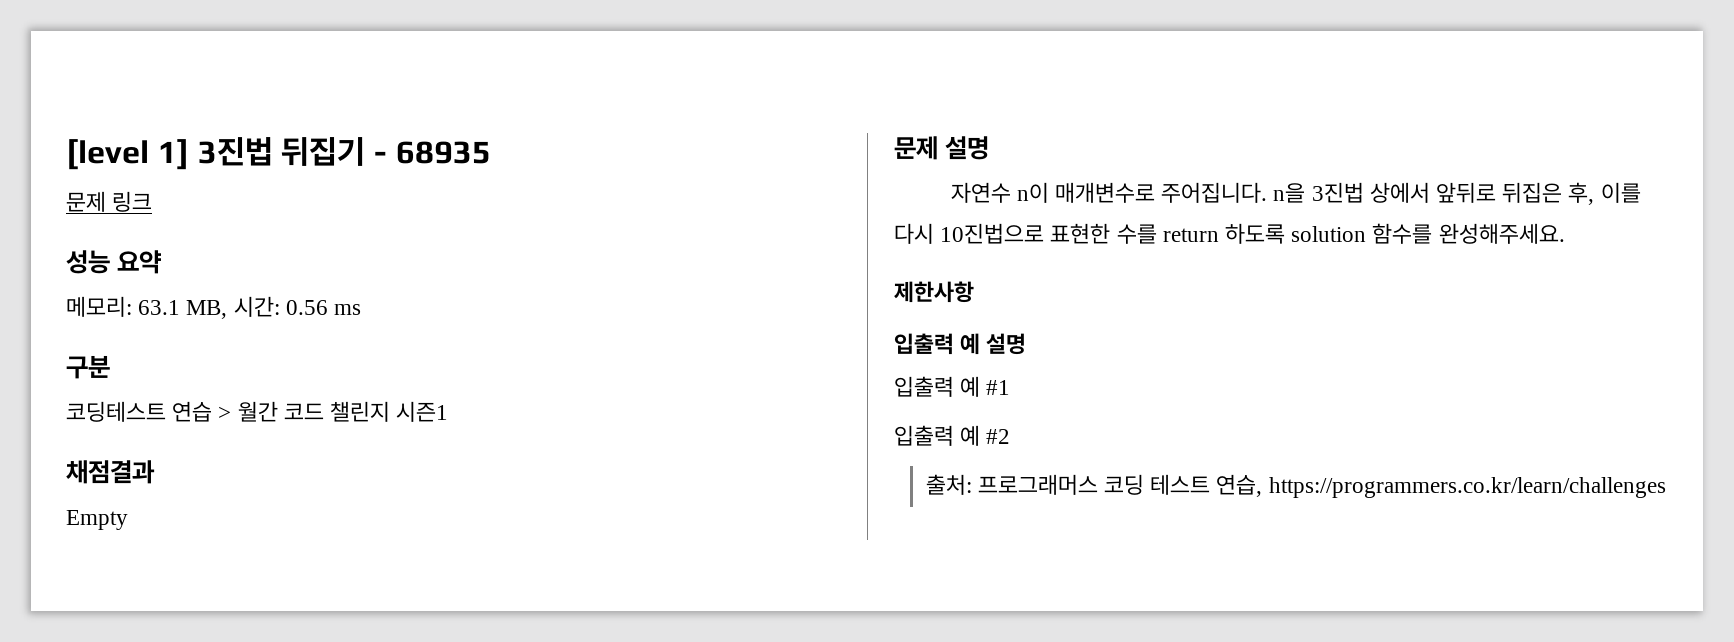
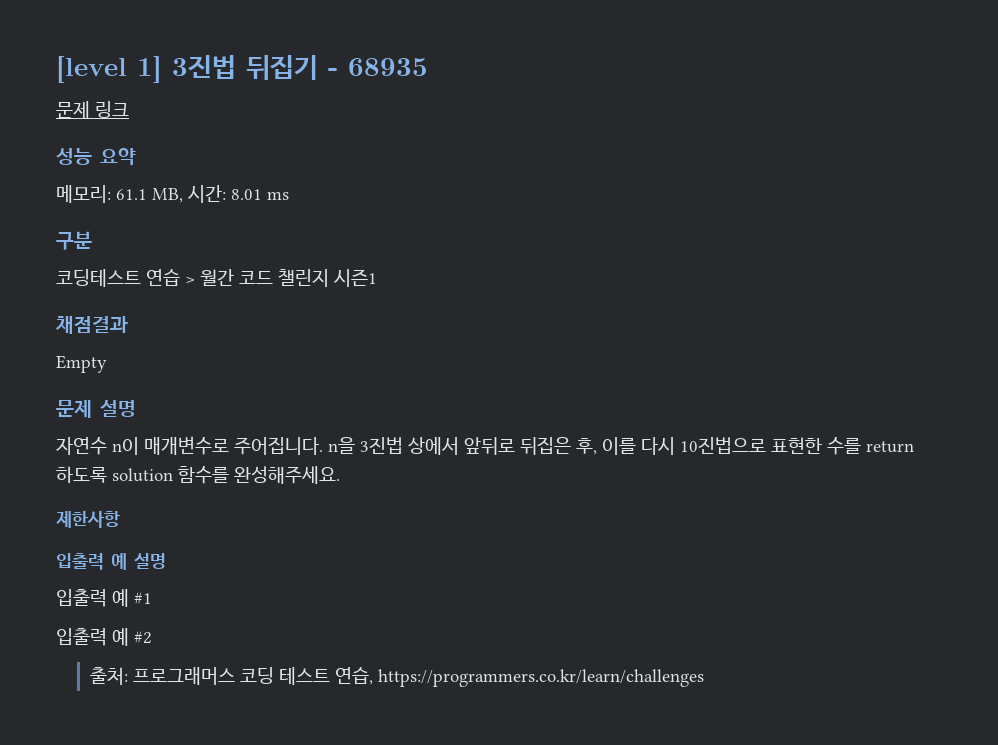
[138,300,181,315] 63.1 -> [116,189,147,200] 61.1
[285,300,328,315] 0.56 -> [231,189,262,200] 8.01

